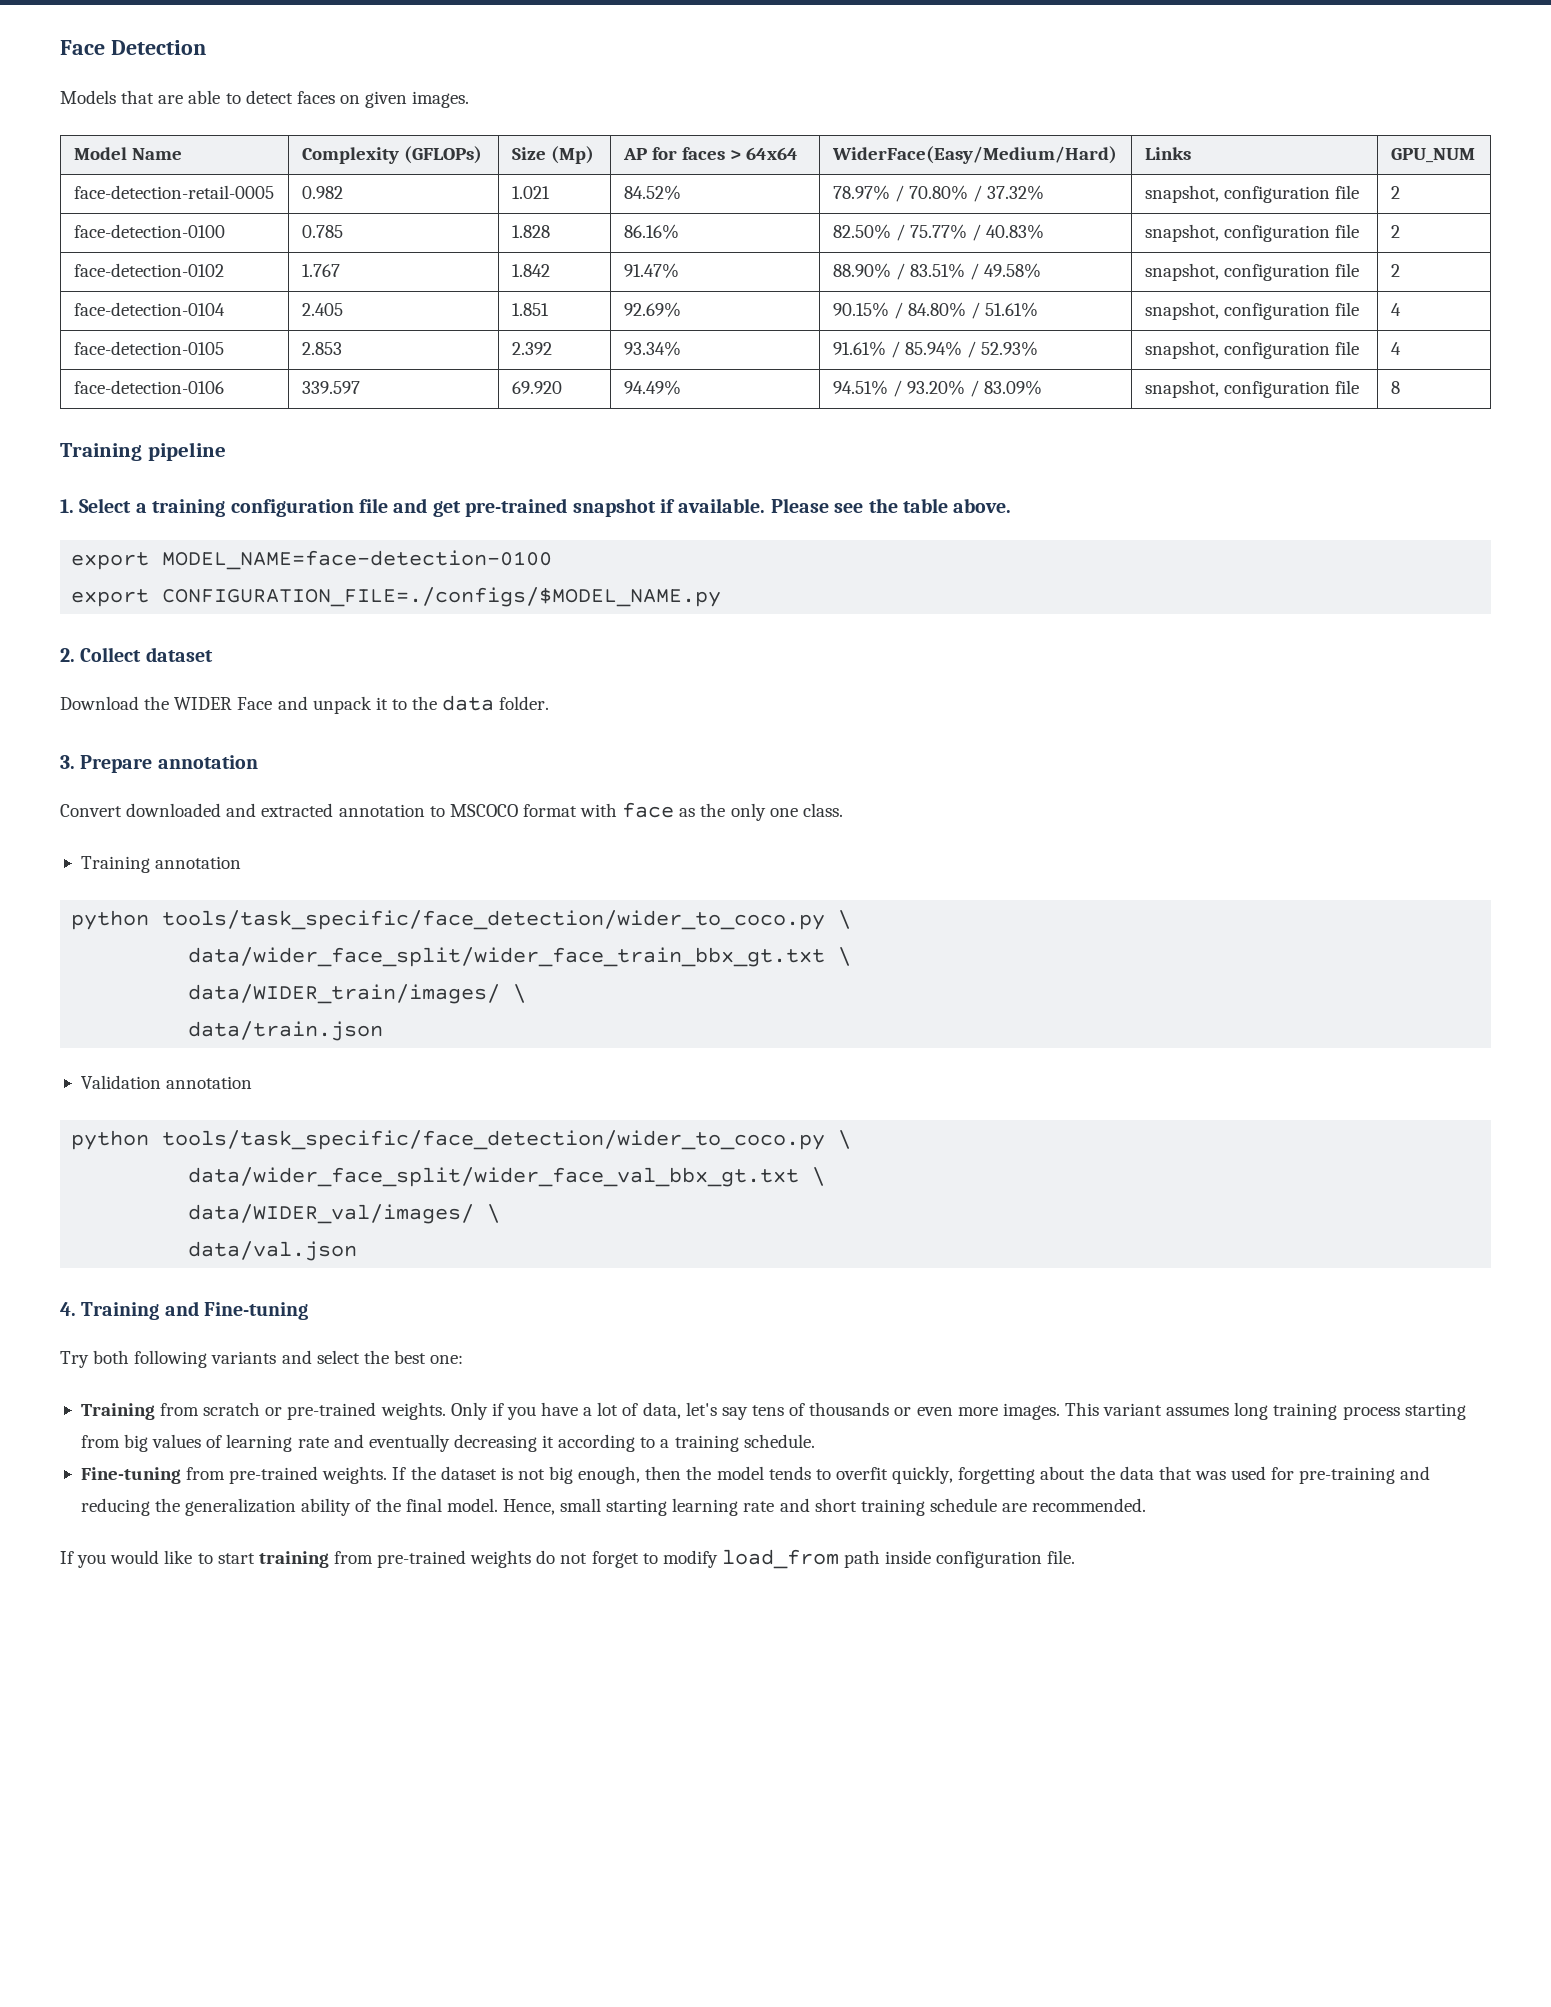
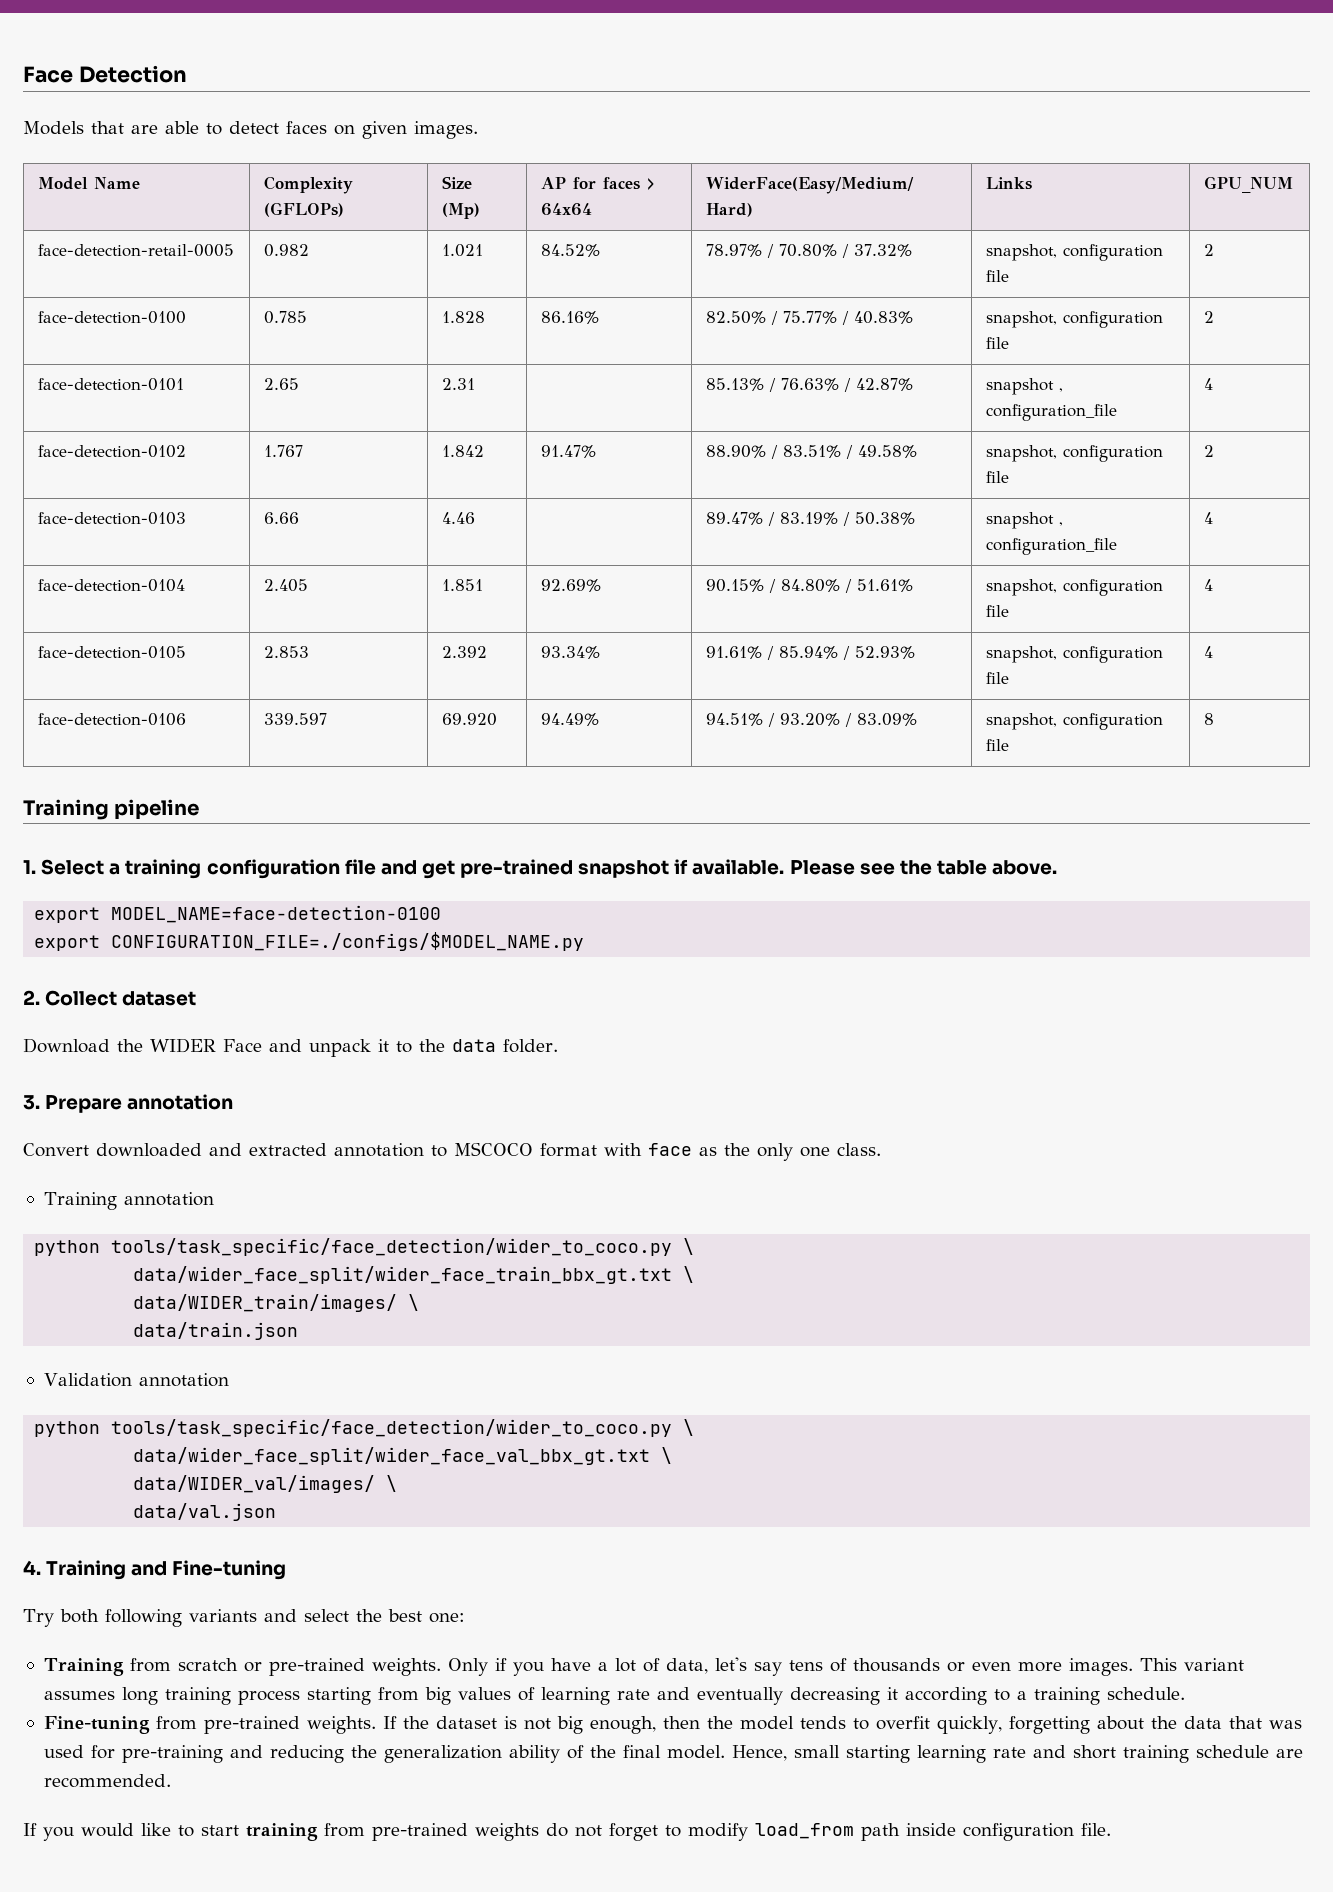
(1400, 231) none -> [37,378,184,391] [263,378,299,390] [441,378,475,390] [705,378,913,392] [985,378,1063,395] [985,404,1117,421] [1203,378,1213,390] // face-detection-0101 | 2.65 | 2.31 | | 85.13% / 76.63% / 42.87% | snapshot , configuration_file | 4
(1400, 270) none -> [37,512,186,525] [263,512,299,524] [441,512,475,524] [705,512,915,526] [985,512,1063,529] [985,538,1117,555] [1203,512,1213,524] // face-detection-0103 | 6.66 | 4.46 | | 89.47% / 83.19% / 50.38% | snapshot , configuration_file | 4

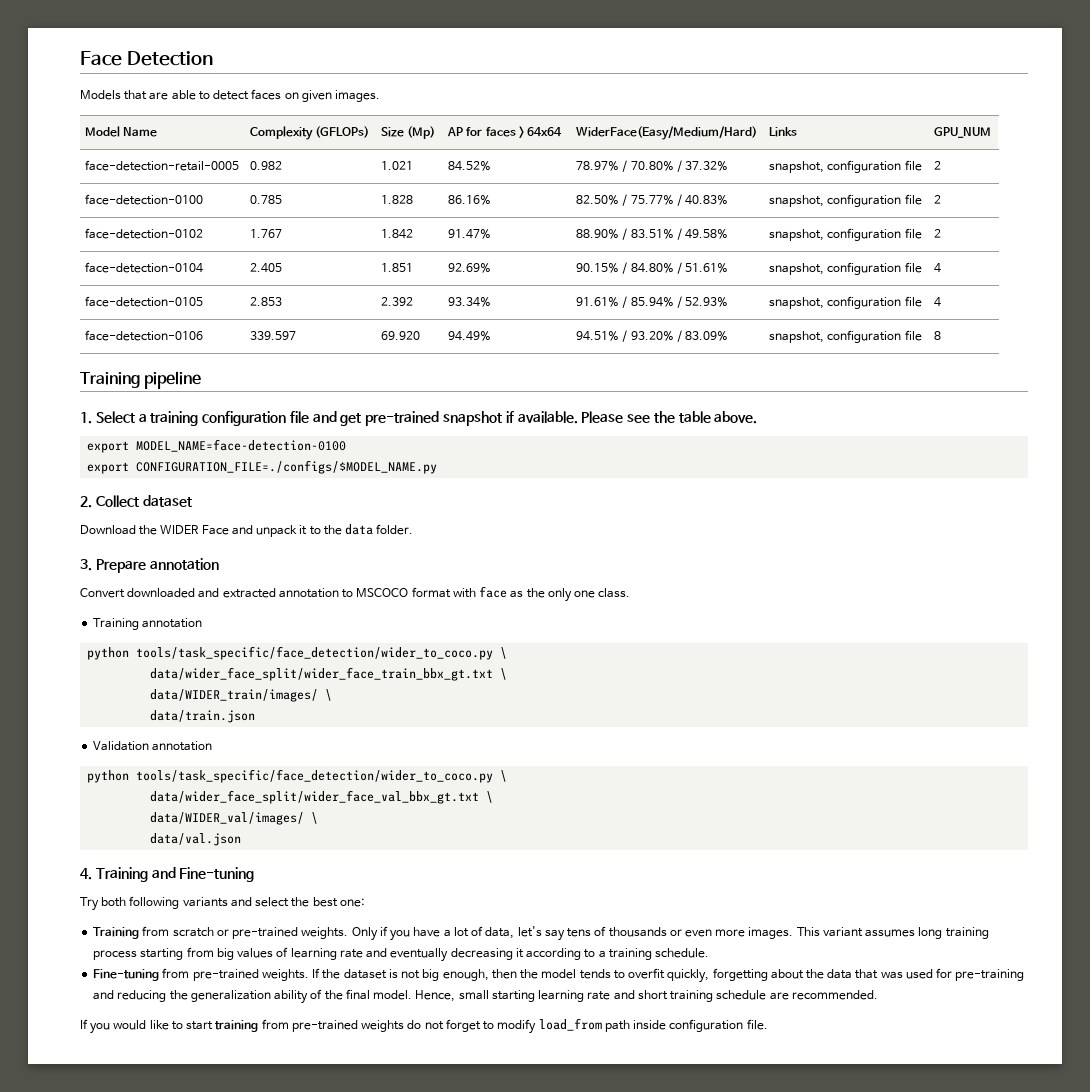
[37,378,184,391] [263,378,299,390] [441,378,475,390] [705,378,913,392] [985,378,1063,395] [985,404,1117,421] [1203,378,1213,390] // face-detection-0101 | 2.65 | 2.31 | | 85.13% / 76.63% / 42.87% | snapshot , configuration_file | 4 -> (942, 199) none
[37,512,186,525] [263,512,299,524] [441,512,475,524] [705,512,915,526] [985,512,1063,529] [985,538,1117,555] [1203,512,1213,524] // face-detection-0103 | 6.66 | 4.46 | | 89.47% / 83.19% / 50.38% | snapshot , configuration_file | 4 -> (942, 233) none

